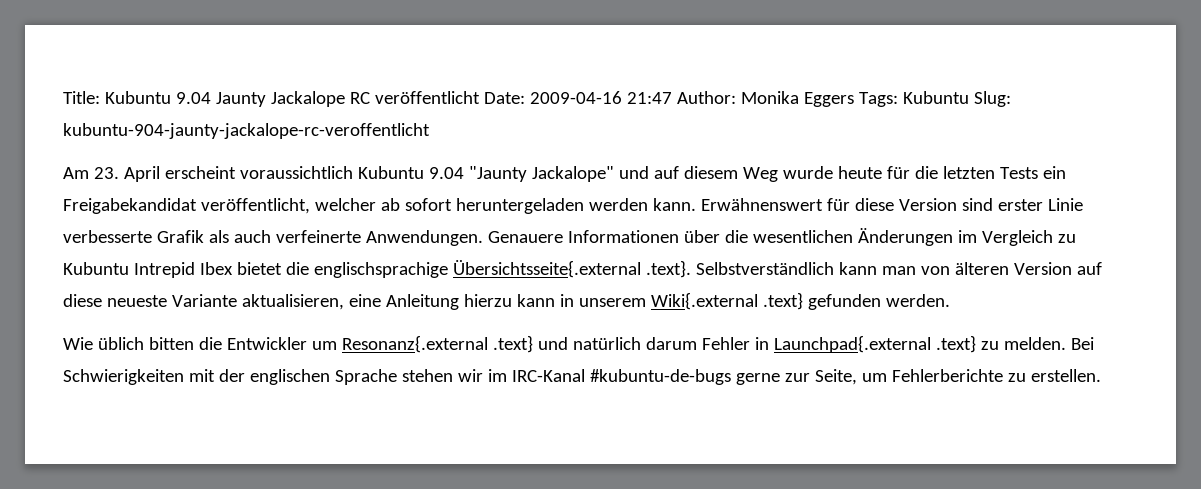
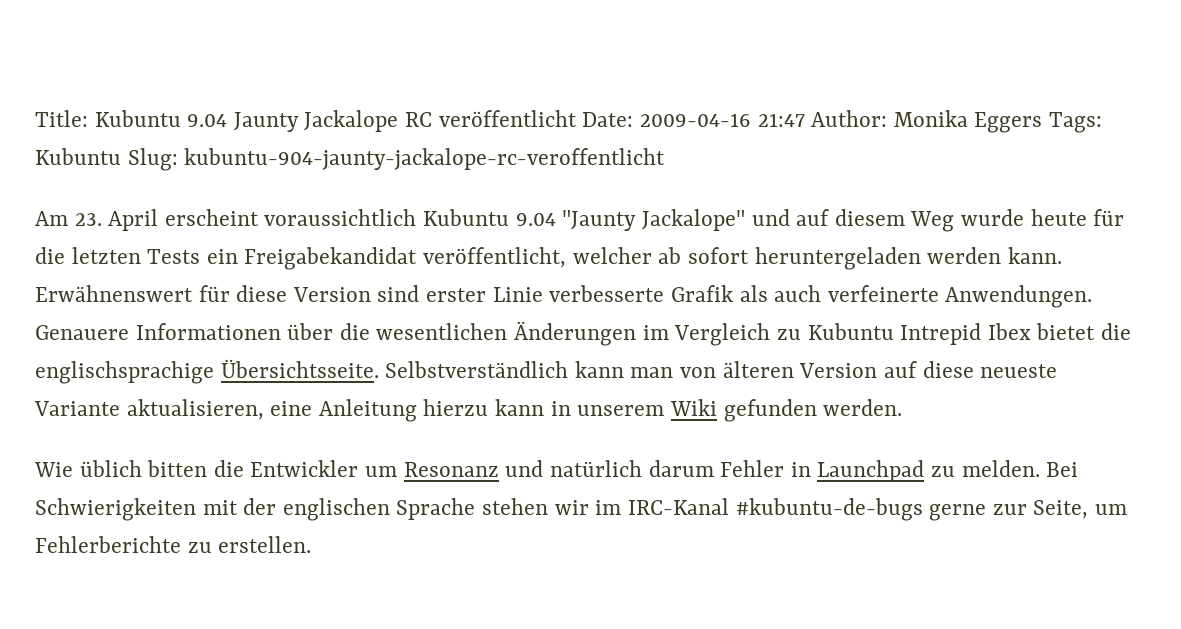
[452,260,691,278] Übersichtsseite{.external .text}. -> [220,359,379,378] Übersichtsseite.
[650,292,803,310] Wiki{.external .text} -> [669,399,717,416] Wiki
[341,335,533,353] Resonanz{.external .text} -> [403,462,499,477] Resonanz
[773,335,976,353] Launchpad{.external .text} -> [817,460,925,482] Launchpad

